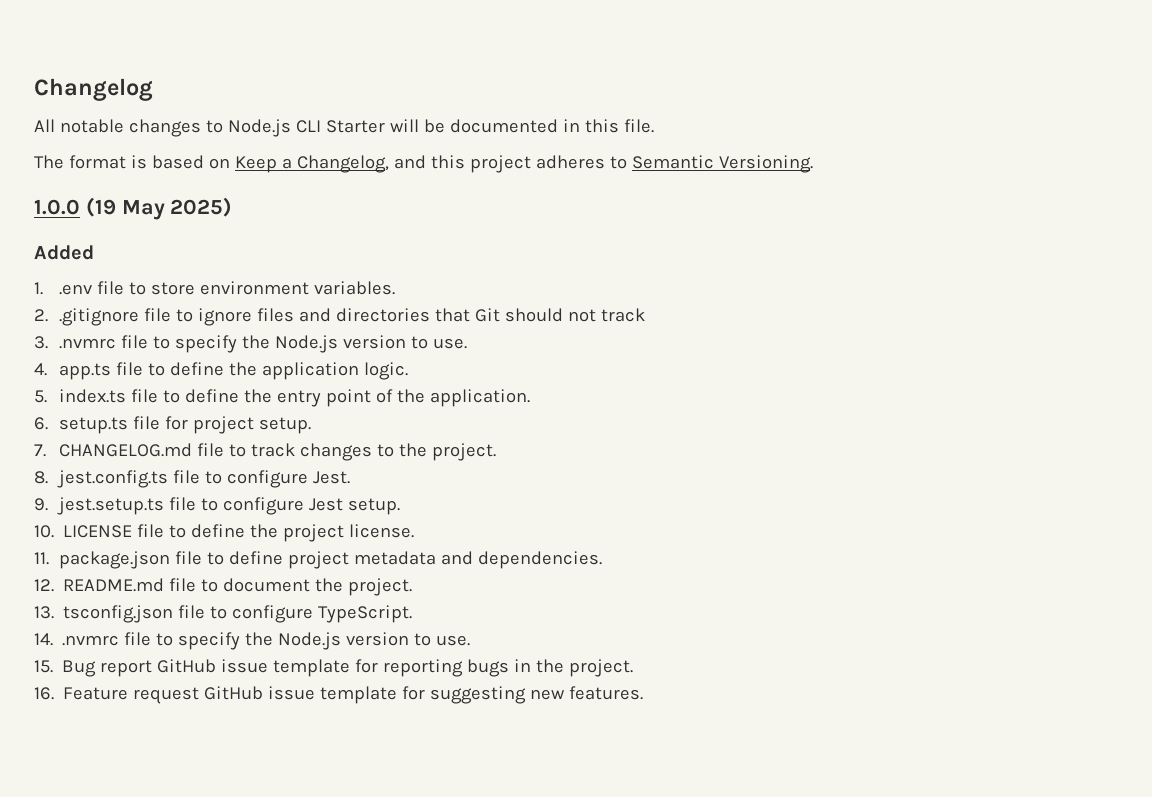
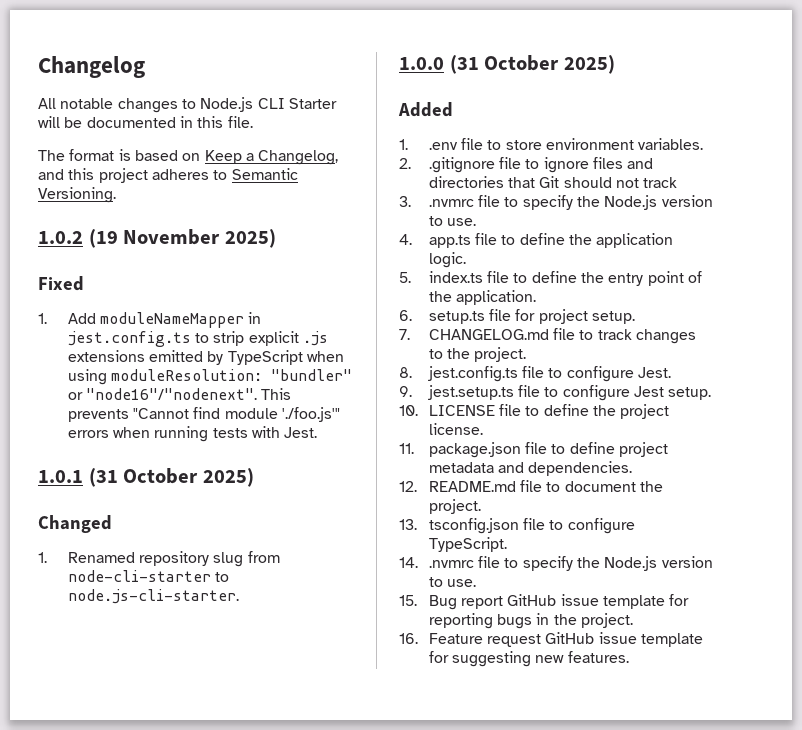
(813, 164) none -> [38,229,276,248] [38,276,84,291] [38,312,262,328] [67,331,329,347] [67,350,345,365] [67,369,353,385] [67,388,292,400] [67,407,341,422] [67,426,318,442] [38,468,254,487] [38,515,112,533] [38,551,280,567] [67,570,230,582] [67,589,239,604] // 1.0.2 (19 November 2025) // Fixed // 1. Add moduleNameMapper in jest.config.ts to strip explicit .js extensions emitted by TypeScript when using moduleResolution: "bundler" or "node16"/"nodenext". This prevents "Cannot find module './foo.js'" errors when running tests with Jest. // 1.0.1 (31 October 2025) // Changed // 1. Renamed repository slug from node-cli-starter to node.js-cli-starter.
[85,197,165,220] (19 May -> [449,55,560,74] (31 October

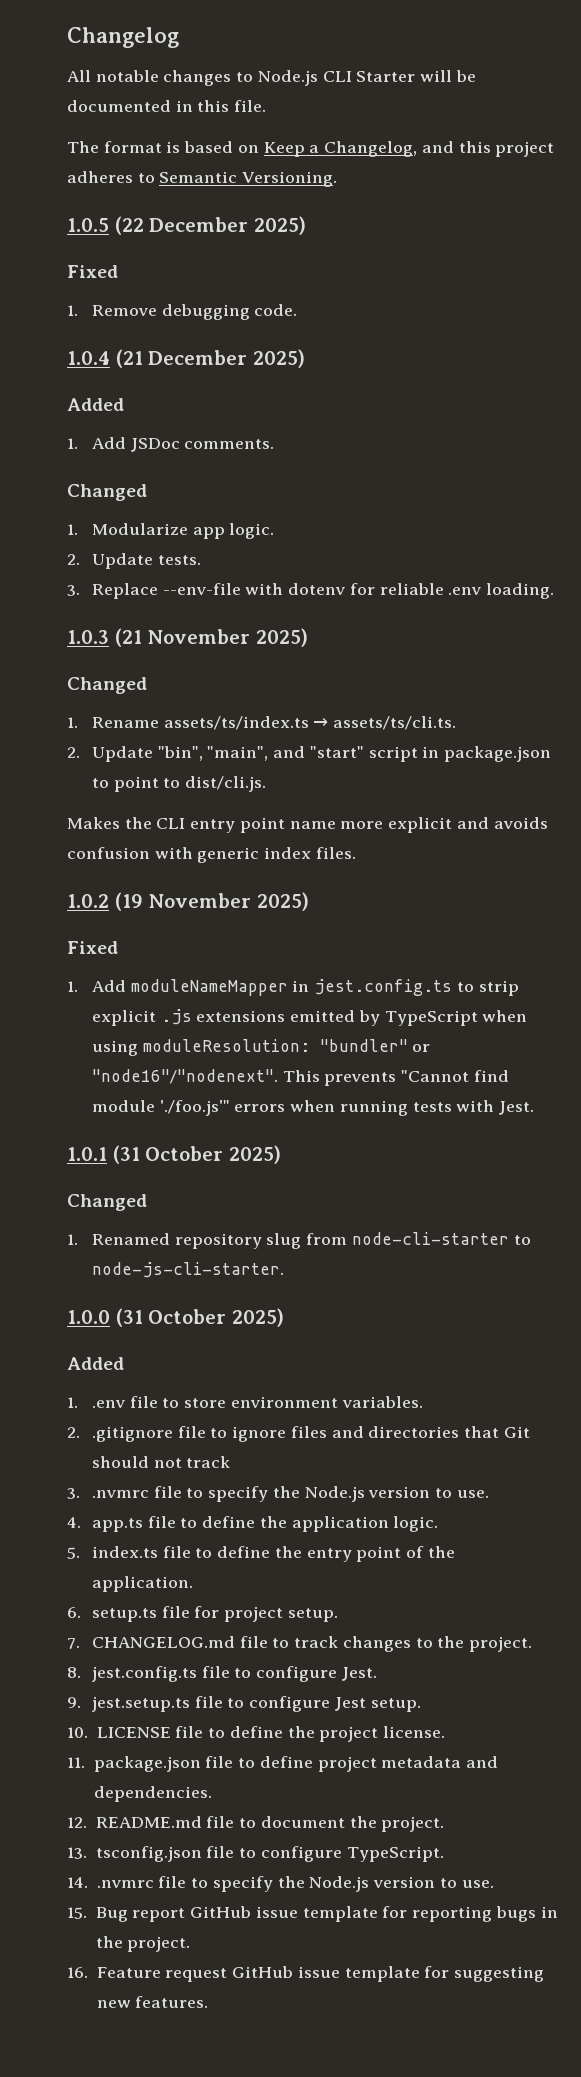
(116, 195) none -> [67,216,306,235] [67,265,118,278] [67,304,298,320] [67,349,305,368] [67,398,124,411] [67,437,275,452] [67,484,147,501] [67,523,275,539] [67,553,201,569] [67,583,555,599] [67,628,308,647] [67,677,147,694] [67,716,457,730] [67,746,552,762] [91,776,267,792] [67,817,548,833] [67,847,356,863] // 1.0.5 (22 December 2025) // Fixed // 1. Remove debugging code. // 1.0.4 (21 December 2025) // Added // 1. Add JSDoc comments. // Changed // 1. Modularize app logic. // 2. Update tests. // 3. Replace --env-file with dotenv for reliable .env loading. // 1.0.3 (21 November 2025) // Changed // 1. Rename assets/ts/index.ts → assets/ts/cli.ts. // 2. Update "bin", "main", and "start" script in package.json to point to dist/cli.js. // Makes the CLI entry point name more explicit and avoids confusion with generic index files.
[67,589,239,604] node.js-cli-starter. -> [91,1262,284,1278] node-js-cli-starter.

